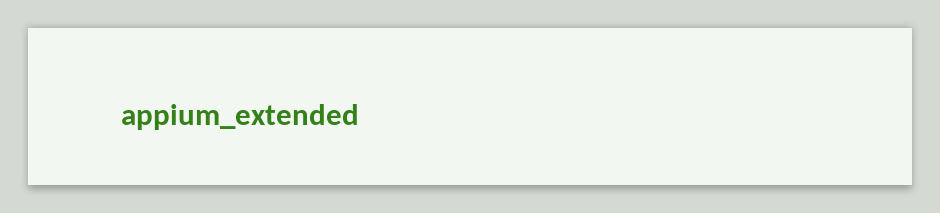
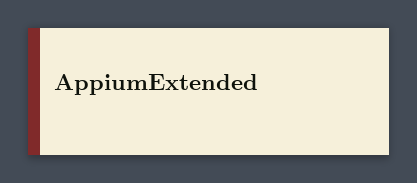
[121,104,359,130] appium_extended -> [54,74,258,95] AppiumExtended

